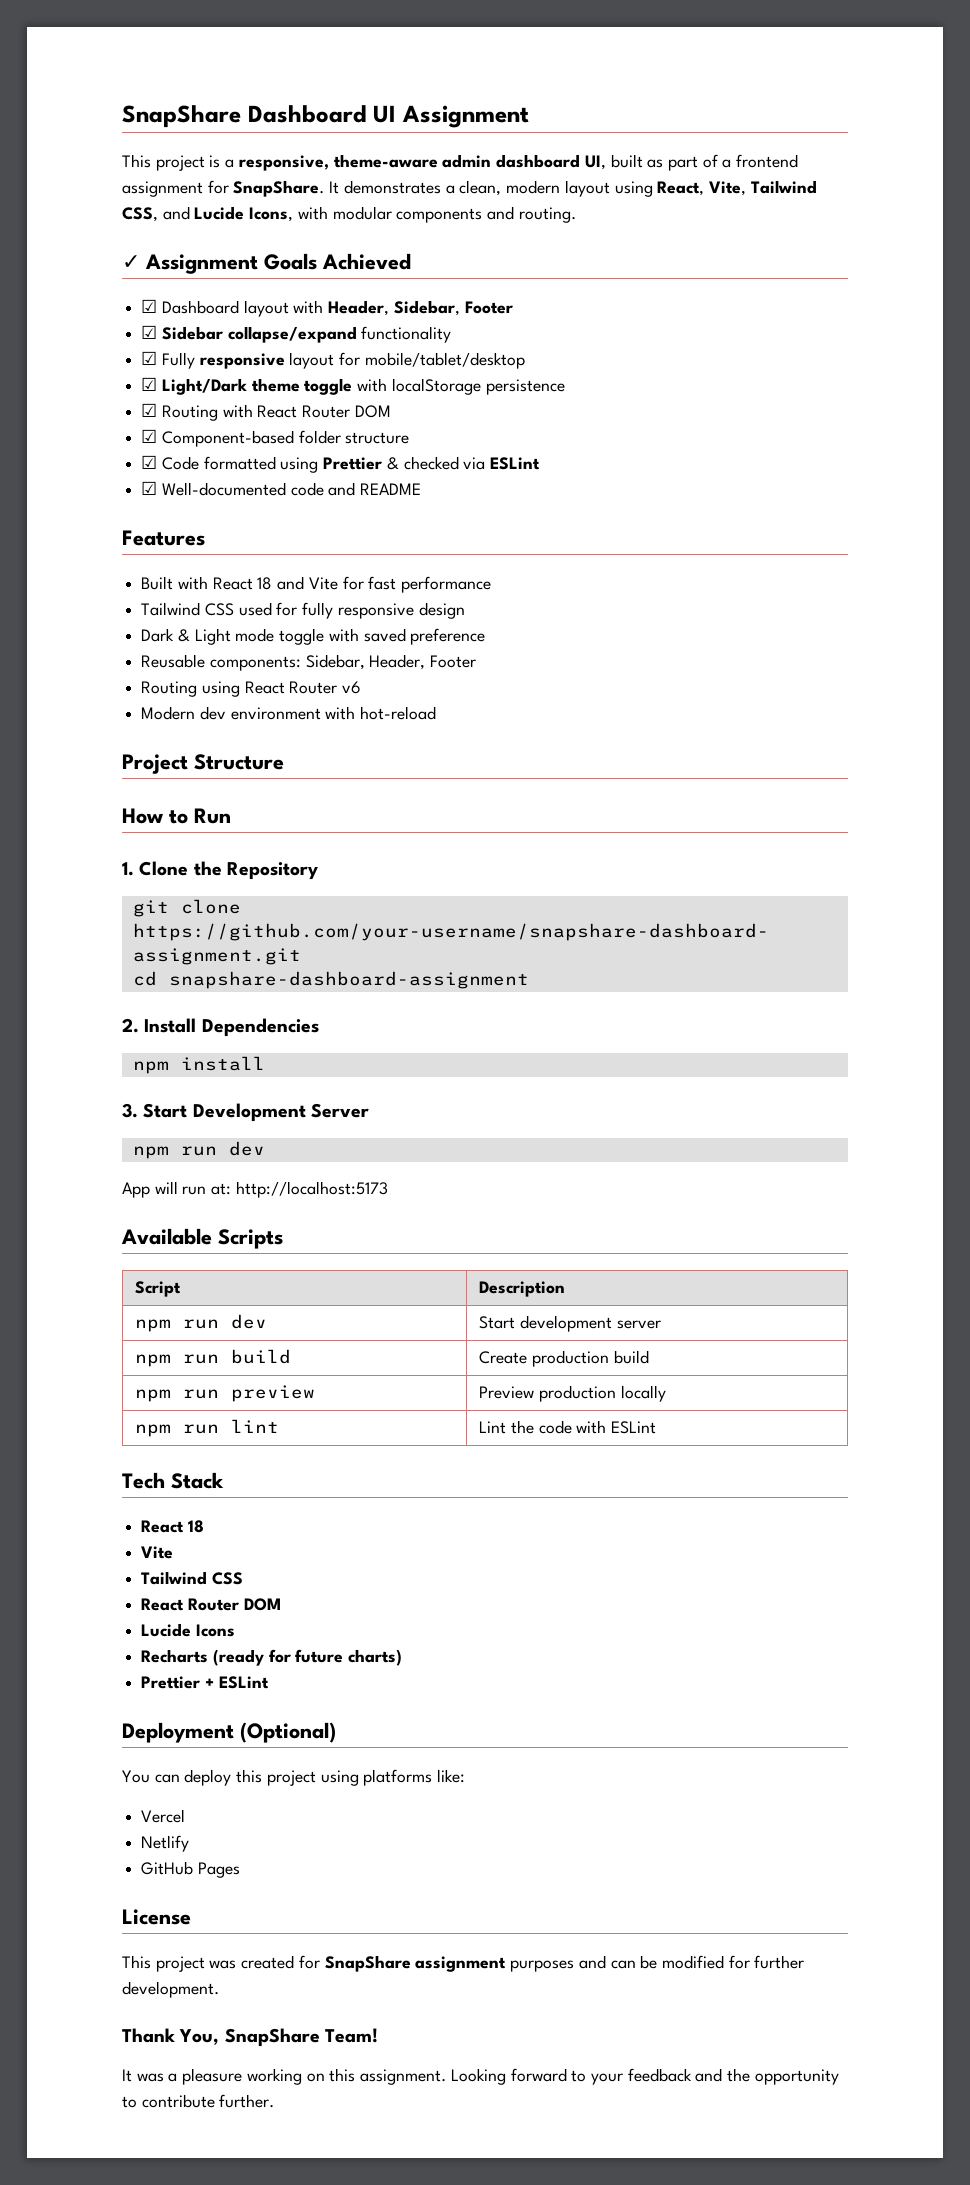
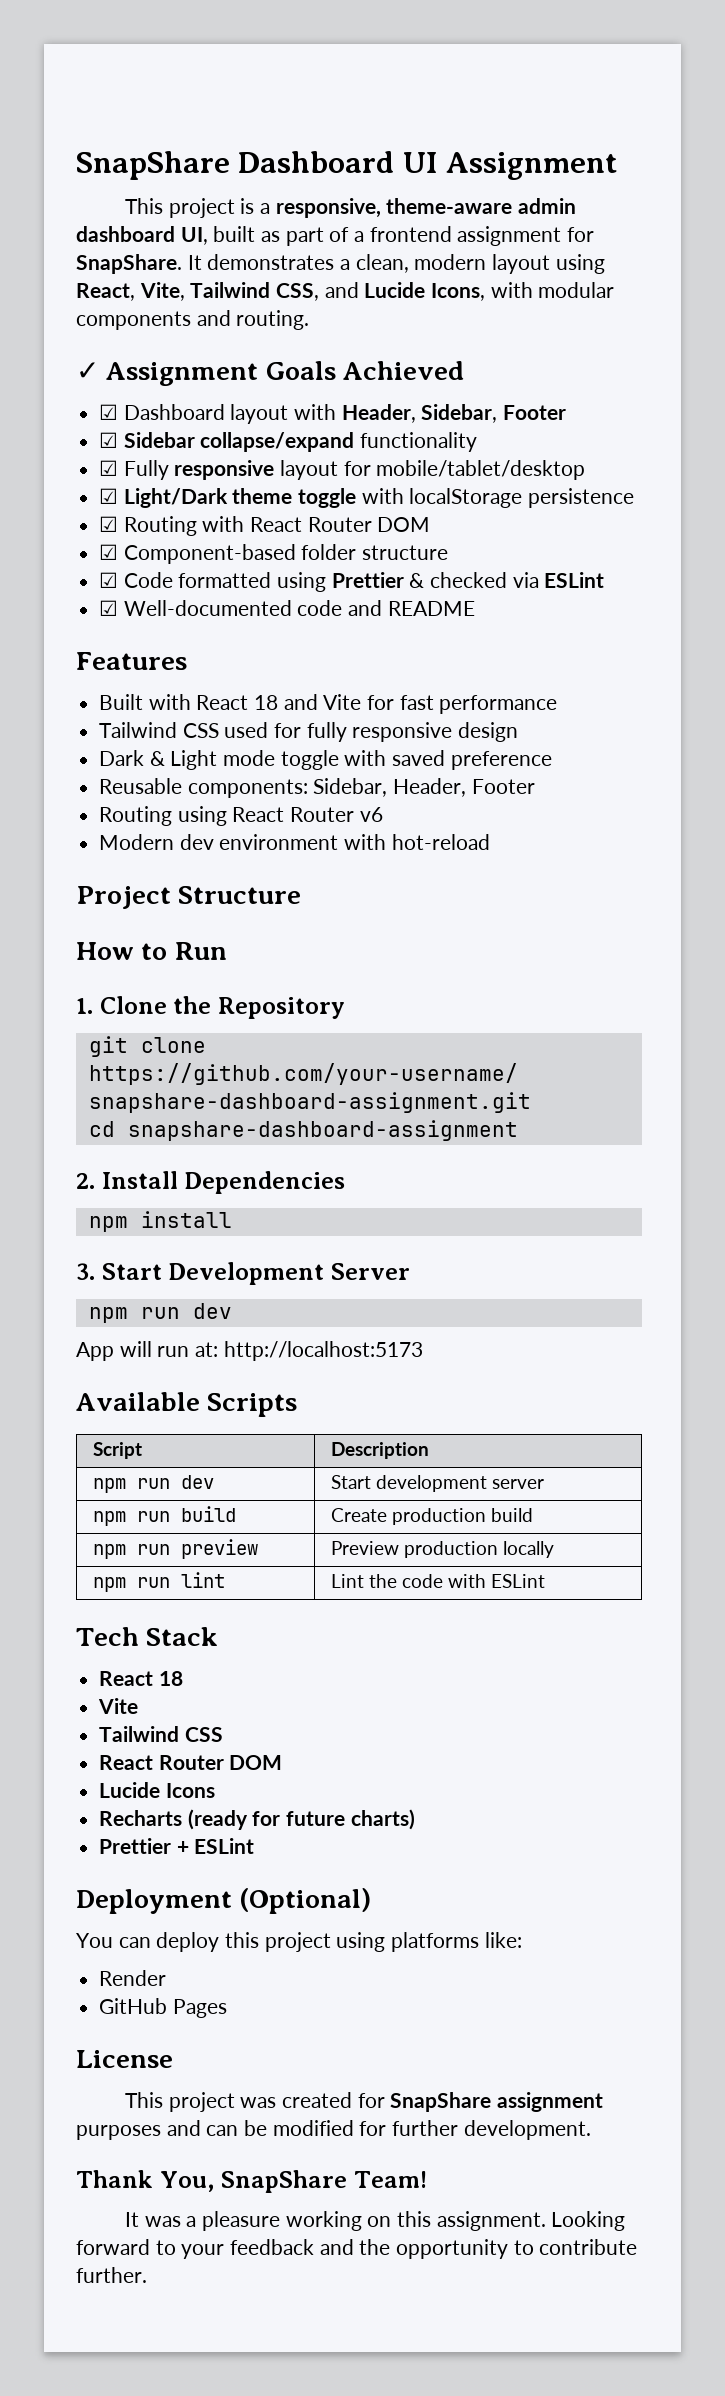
[141,1809,186,1823] [141,1835,190,1852] Vercel // Netlify -> [99,1970,167,1986] Render

